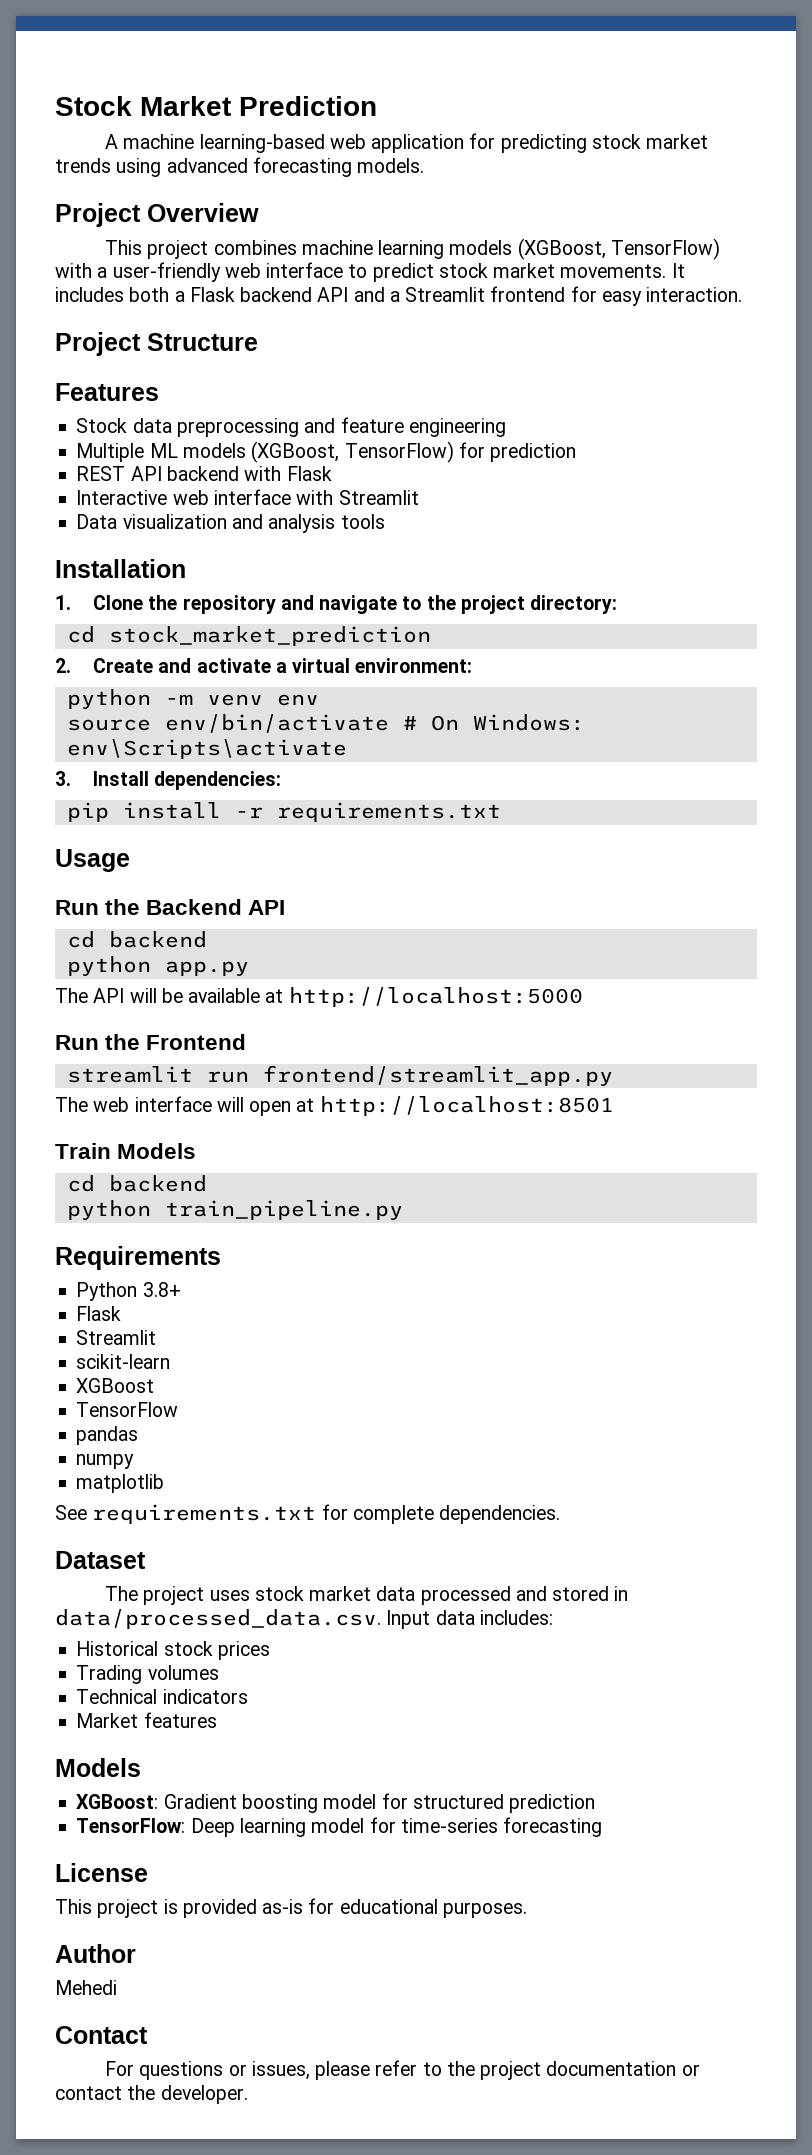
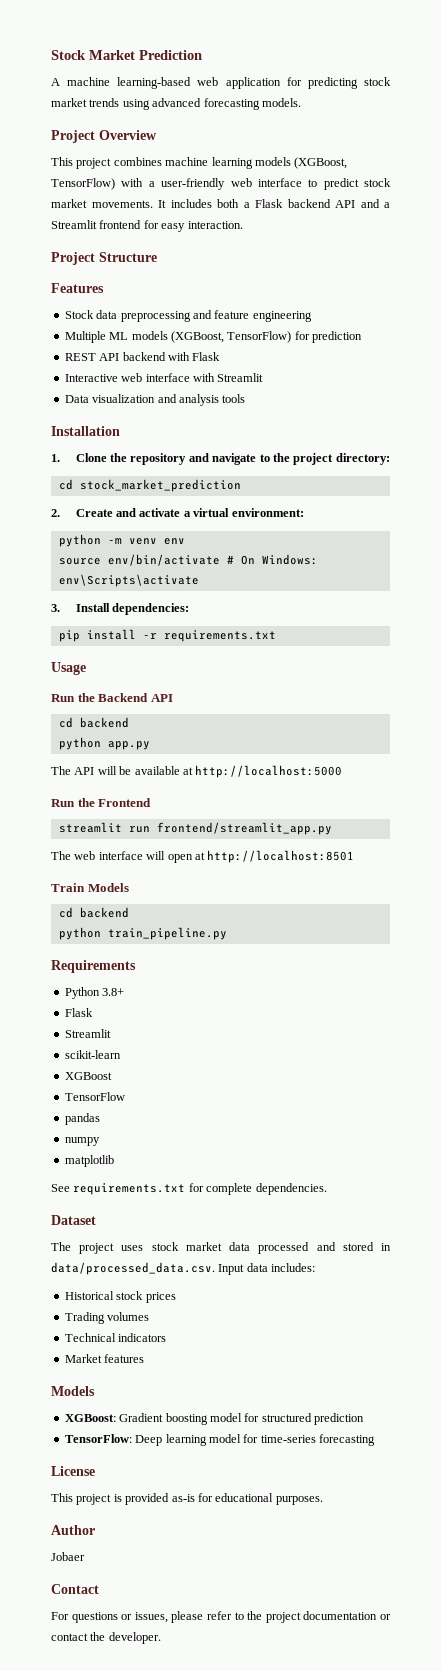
[55,1980,117,1995] Mehedi -> [51,1552,85,1561] Jobaer

